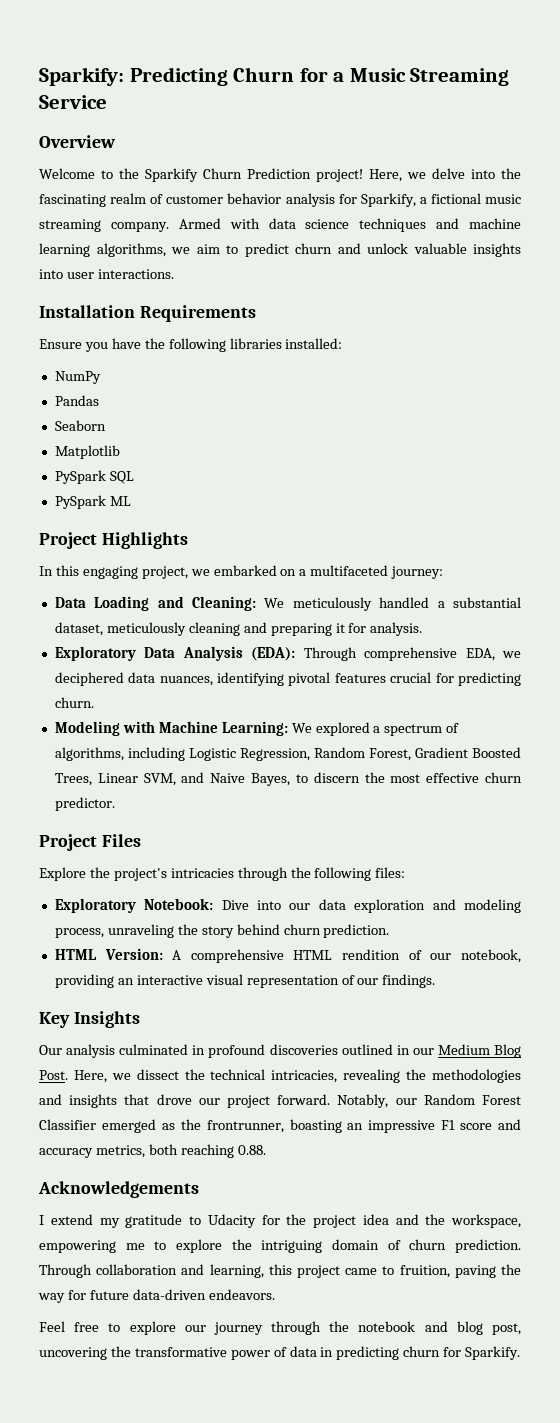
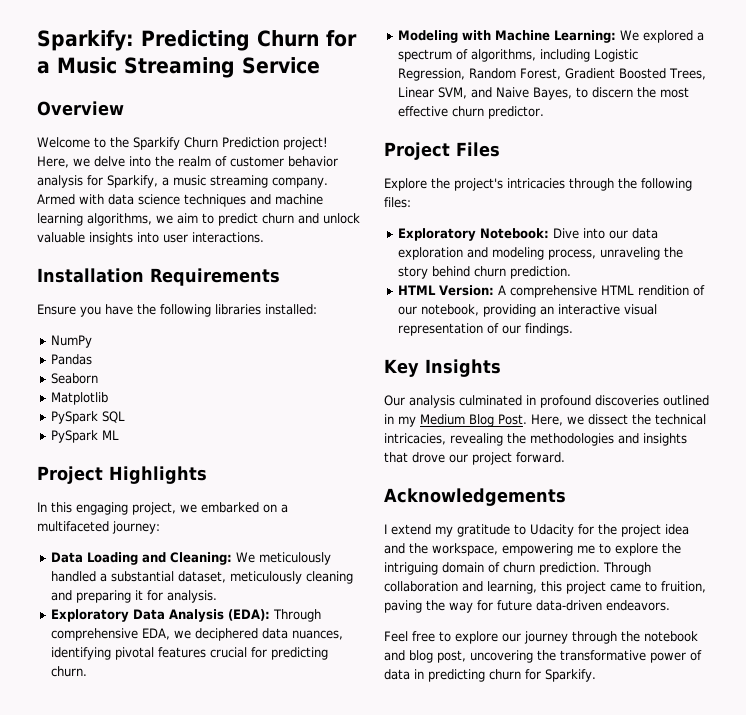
[39,194,106,207] fascinating -> (174, 161) none
[430,193,481,204] fictional -> (169, 181) none
[412,1048,434,1055] our -> [398,416,416,427] my
[337,1094,521,1108] [39,1119,521,1133] [39,1144,266,1158] Notably, our Random Forest Classifier emerged as the frontrunner, boasting an impressive F1 score and accuracy metrics, both reaching 0.88. -> (565, 457) none

